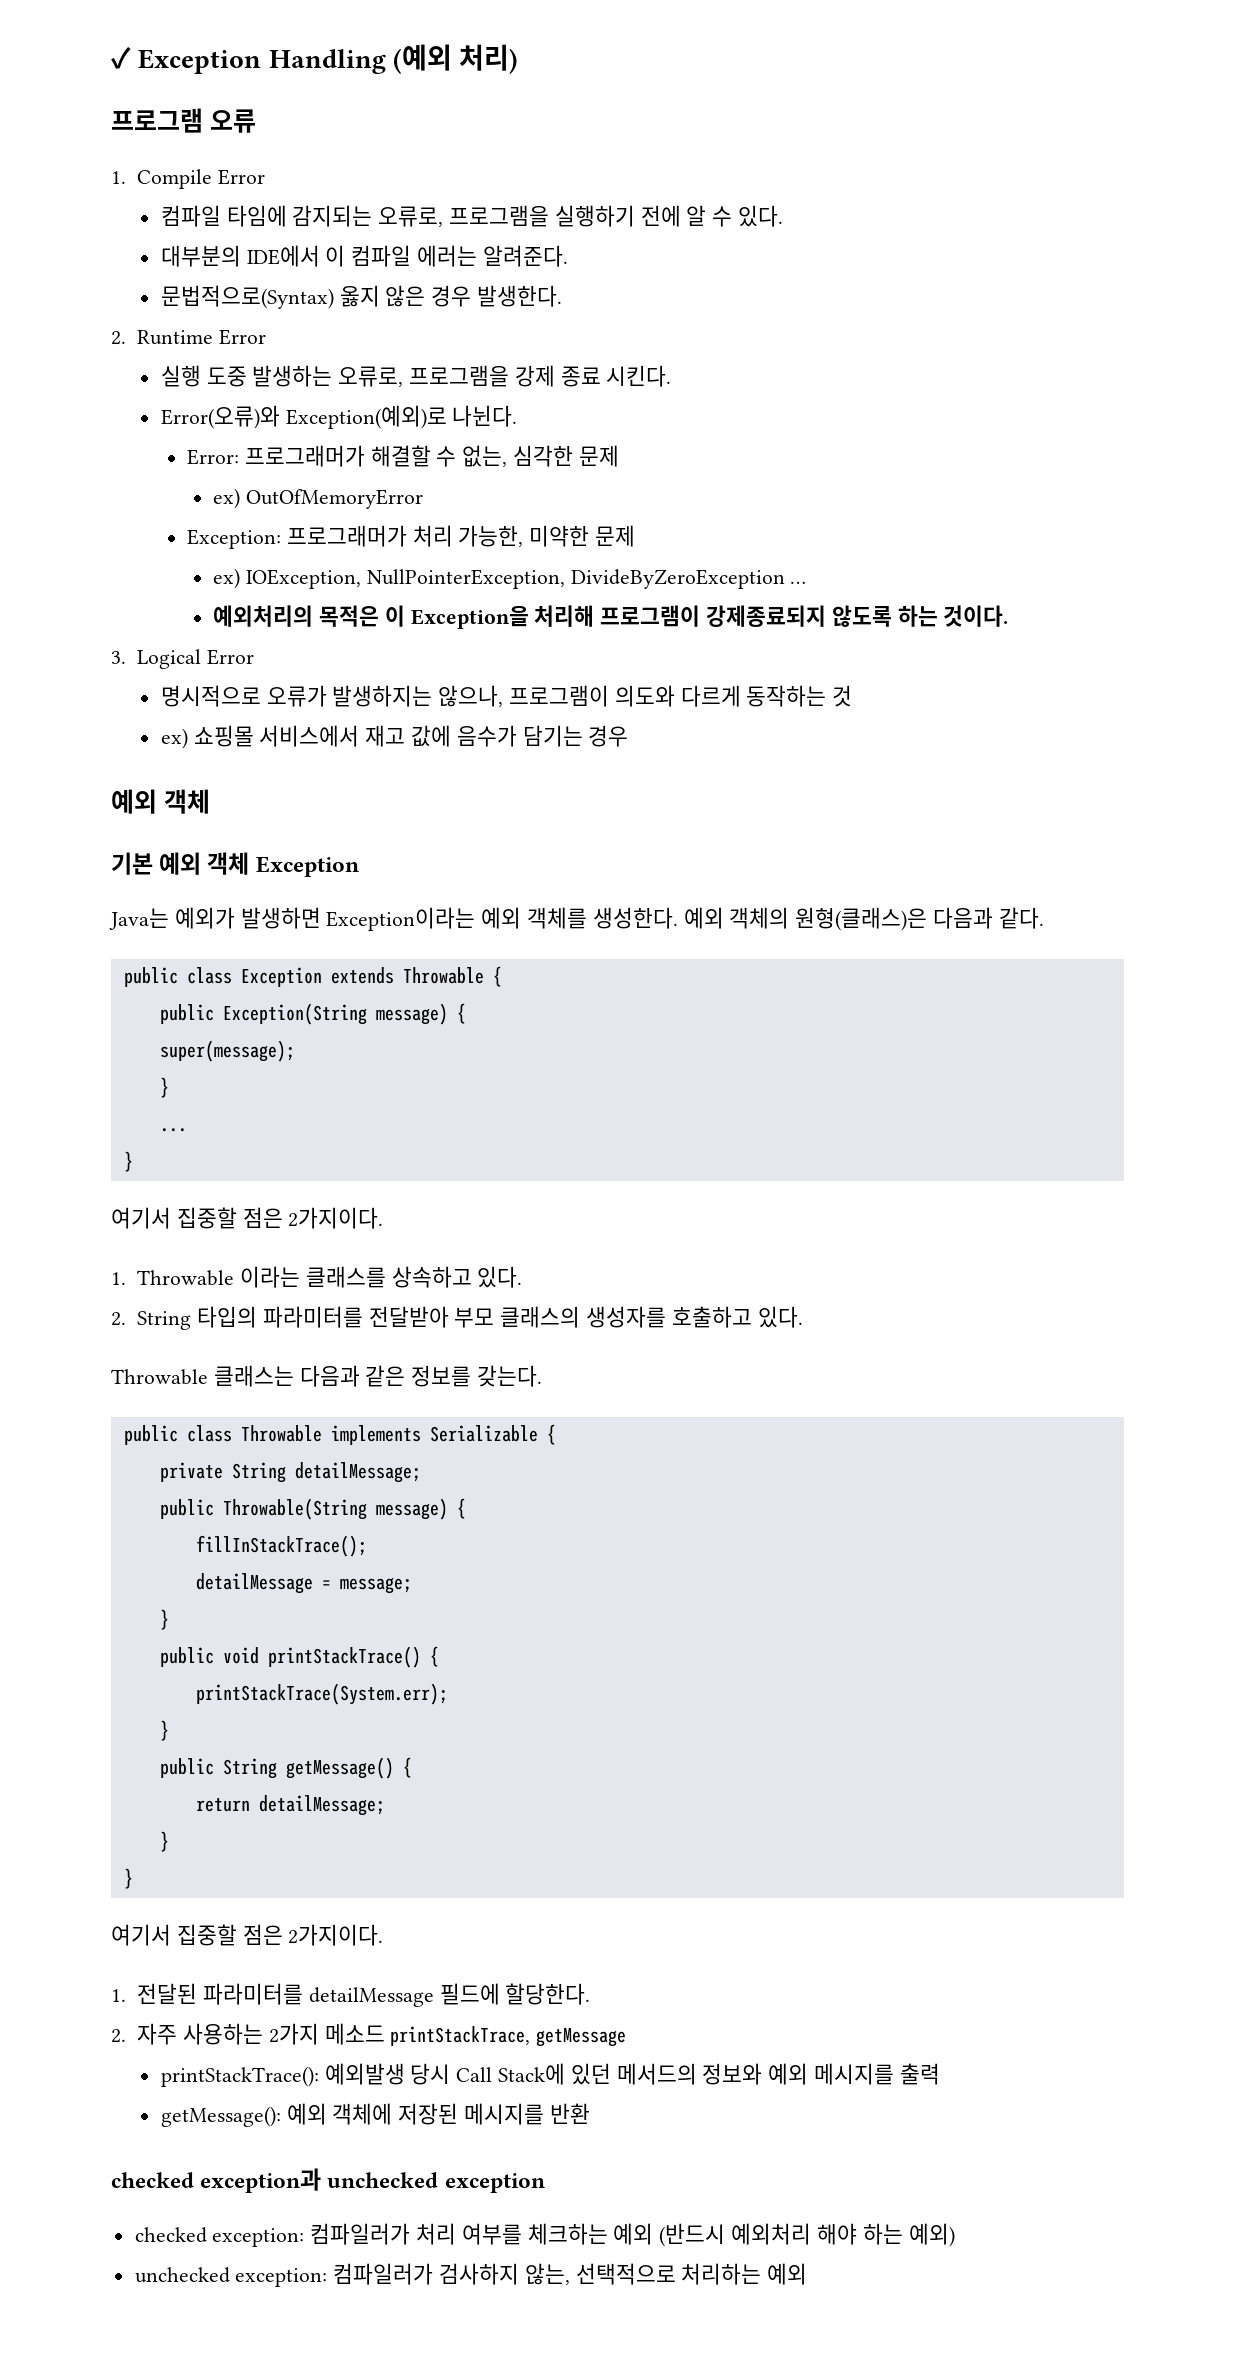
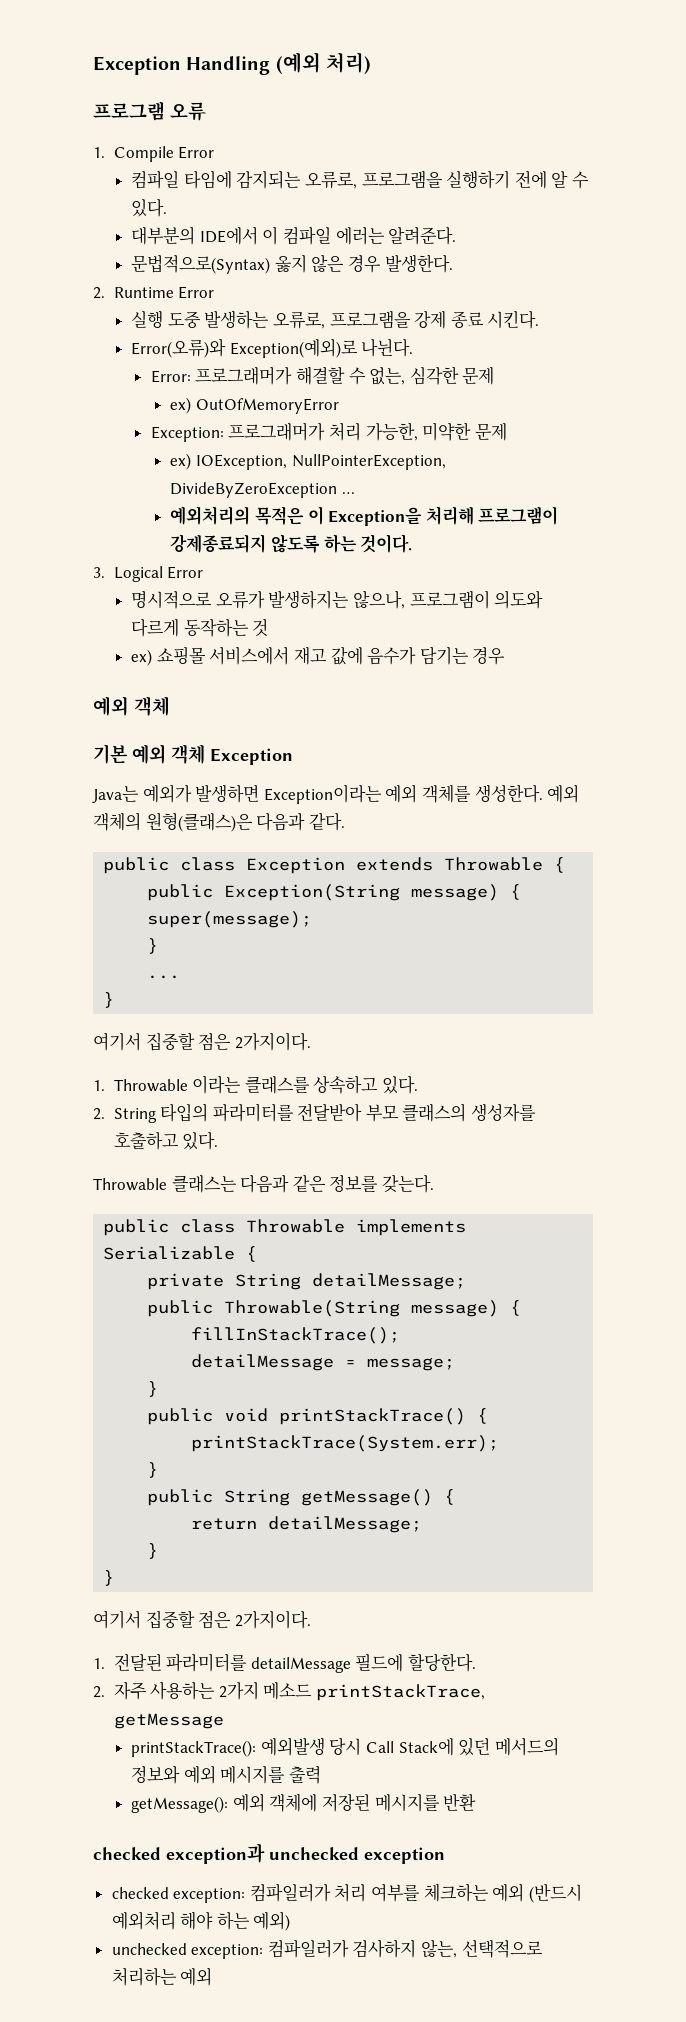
[111,47,131,69] ✓ -> (93, 65) none

